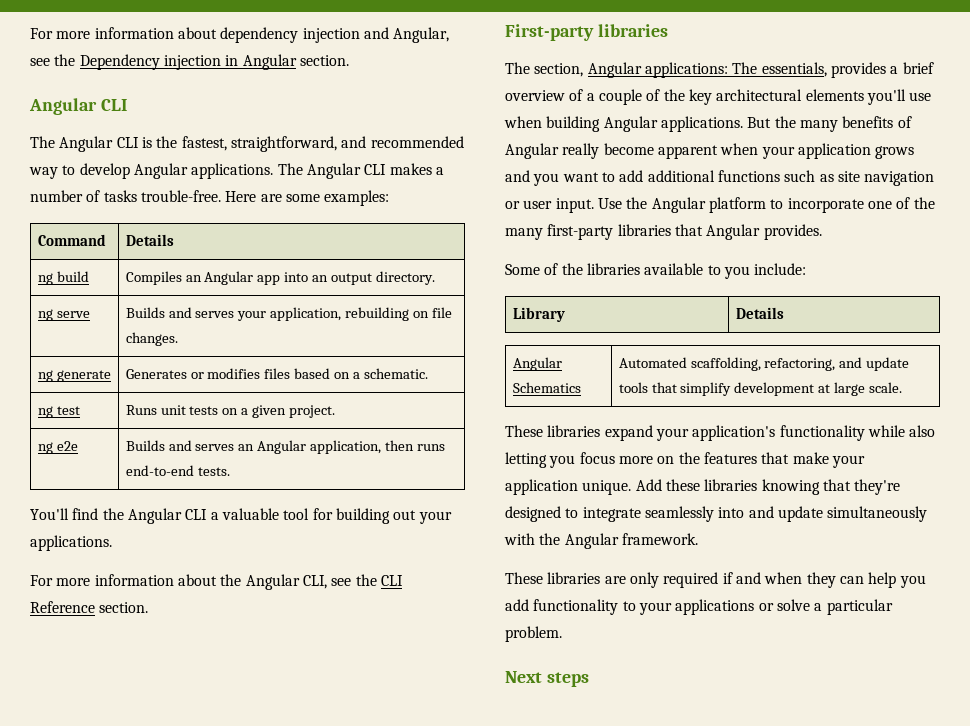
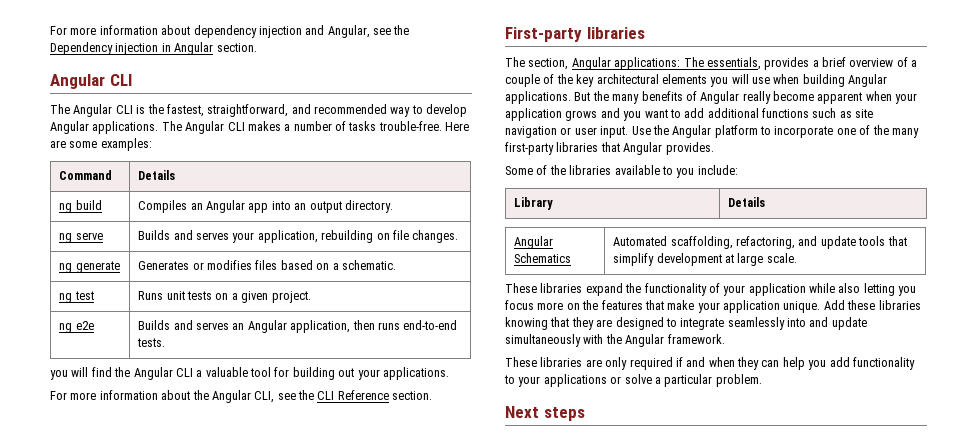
[30,508,69,520] You'll -> [50,367,89,380] you will
[866,89,906,105] you'll -> [710,74,749,87] you will
[655,425,865,441] your application's functionality -> [625,283,806,296] the functionality of your application
[854,479,901,495] they're -> [571,317,613,330] they are

